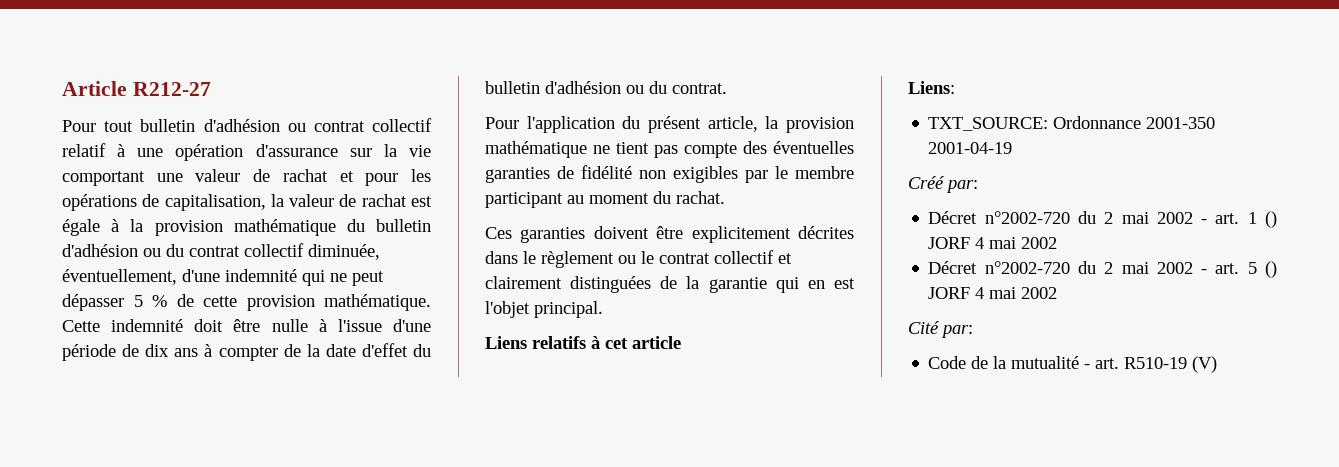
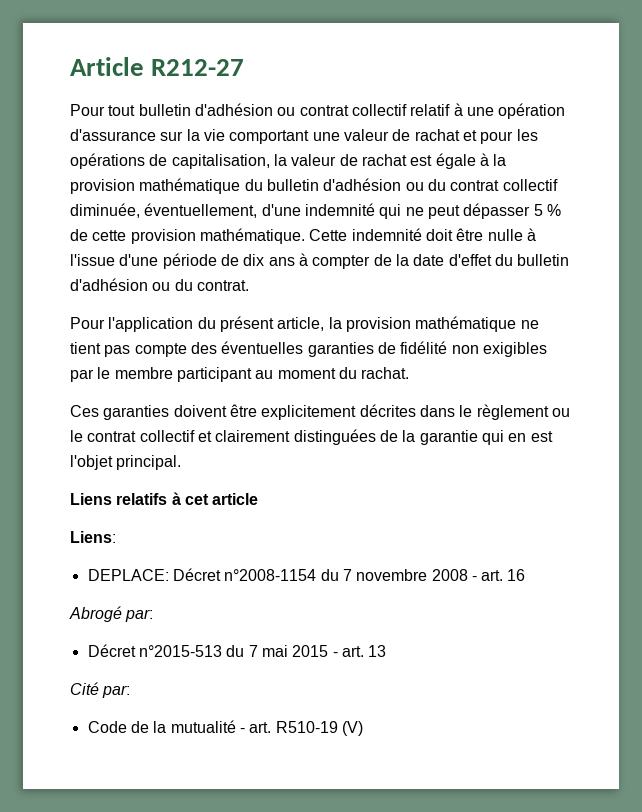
[928,116,1216,131] [928,142,1013,154] [908,176,978,193] [928,211,1277,228] [928,237,1058,249] [928,261,1277,278] [928,287,1058,299] TXT_SOURCE: Ordonnance 2001-350 2001-04-19 // Créé par: // Décret n°2002-720 du 2 mai 2002 - art. 1 () JORF 4 mai 2002 // Décret n°2002-720 du 2 mai 2002 - art. 5 () JORF 4 mai 2002 -> [87,568,526,581] [69,606,154,622] [87,644,387,657] DEPLACE: Décret n°2008-1154 du 7 novembre 2008 - art. 16 // Abrogé par: // Décret n°2015-513 du 7 mai 2015 - art. 13

